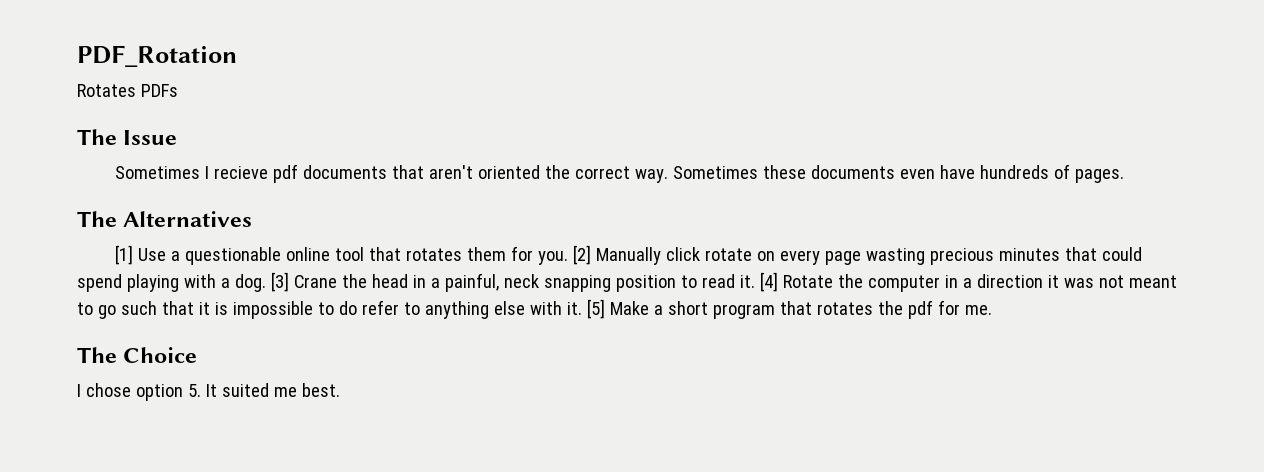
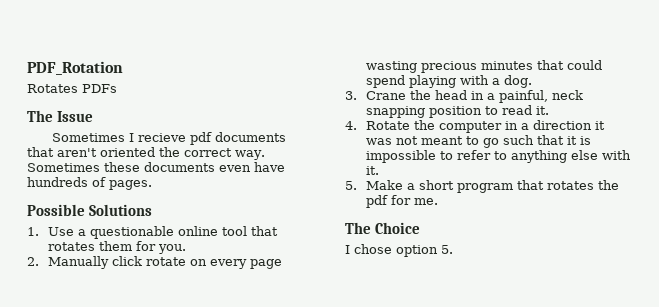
[77,211,253,227] [115,245,134,265] The Alternatives // [1] -> [27,204,153,216] [27,227,39,236] Possible Solutions // 1.
[573,245,592,265] [2] -> [27,257,39,266] // 2.
[270,272,289,292] [3] -> [345,91,357,100] // 3.
[759,272,778,292] [4] -> [345,121,357,130] // 4.
[338,301,357,315] do -> (454, 155) none
[586,299,605,319] [5] -> [345,181,357,190] // 5.
[205,383,340,397] It suited me best. -> (453, 249) none

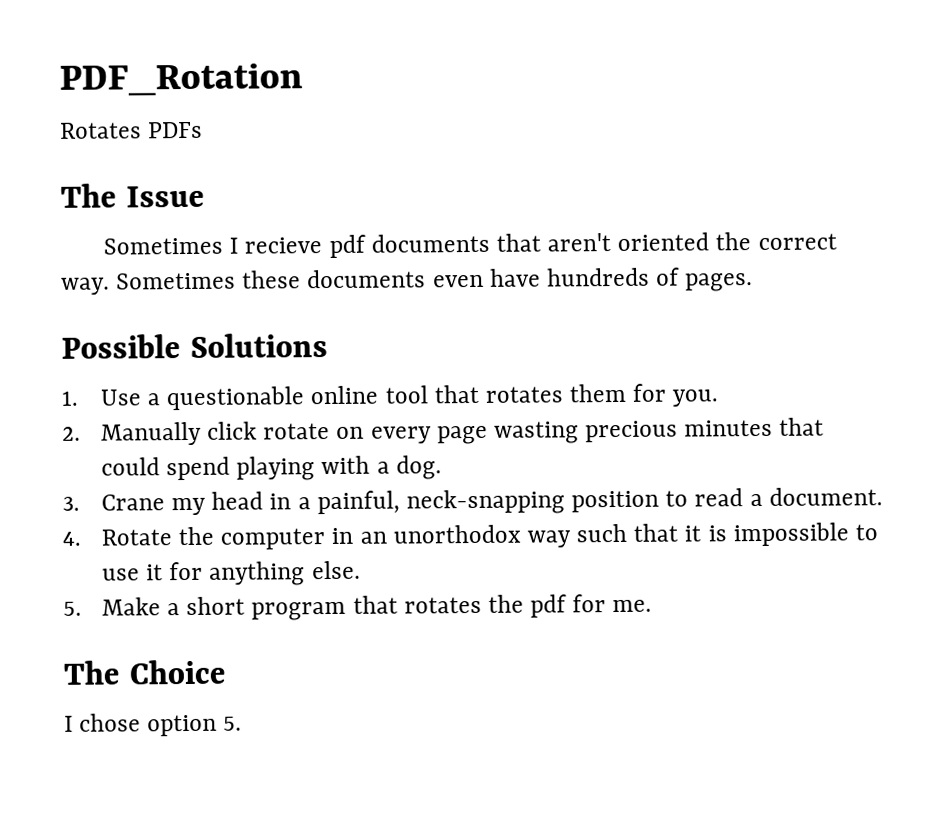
[410,90,432,100] the -> [171,497,207,516] my
[552,90,584,100] [366,106,426,118] neck snapping -> [405,489,565,515] neck-snapping
[536,106,550,115] it. -> [749,487,883,507] a document.
[521,120,606,130] [366,136,500,148] a direction it was not meant to go -> [359,524,571,548] an unorthodox way
[457,150,632,163] [366,166,380,175] refer to anything else with it. -> [101,560,361,586] use it for anything else.

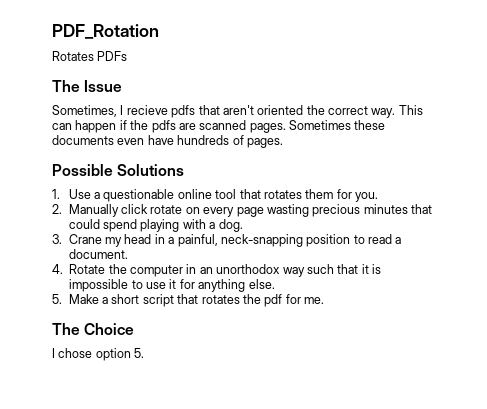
[103,237,224,255] Sometimes -> [52,105,117,117] Sometimes,
[328,233,490,259] pdf documents -> [171,105,196,118] pdfs
(110, 286) none -> [398,105,423,115] [52,120,286,133] This can happen if the pdfs are scanned pages.
[251,601,347,621] program -> [142,294,174,307] script

